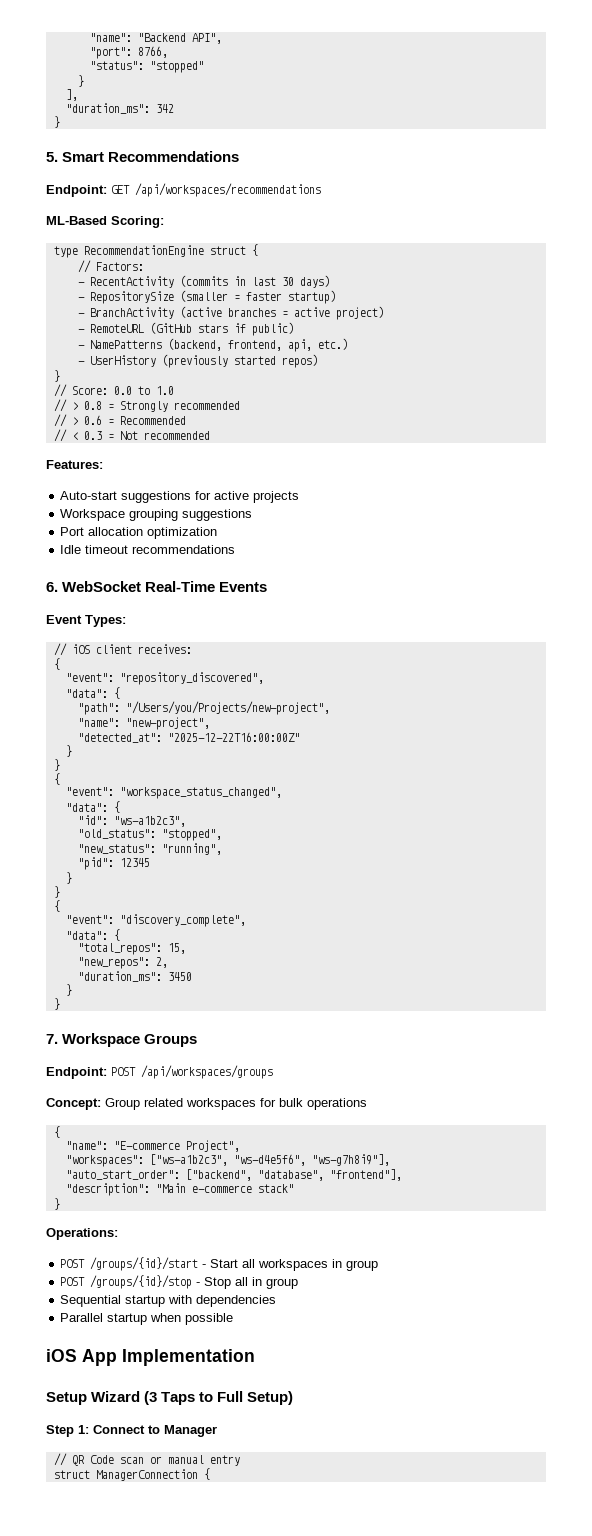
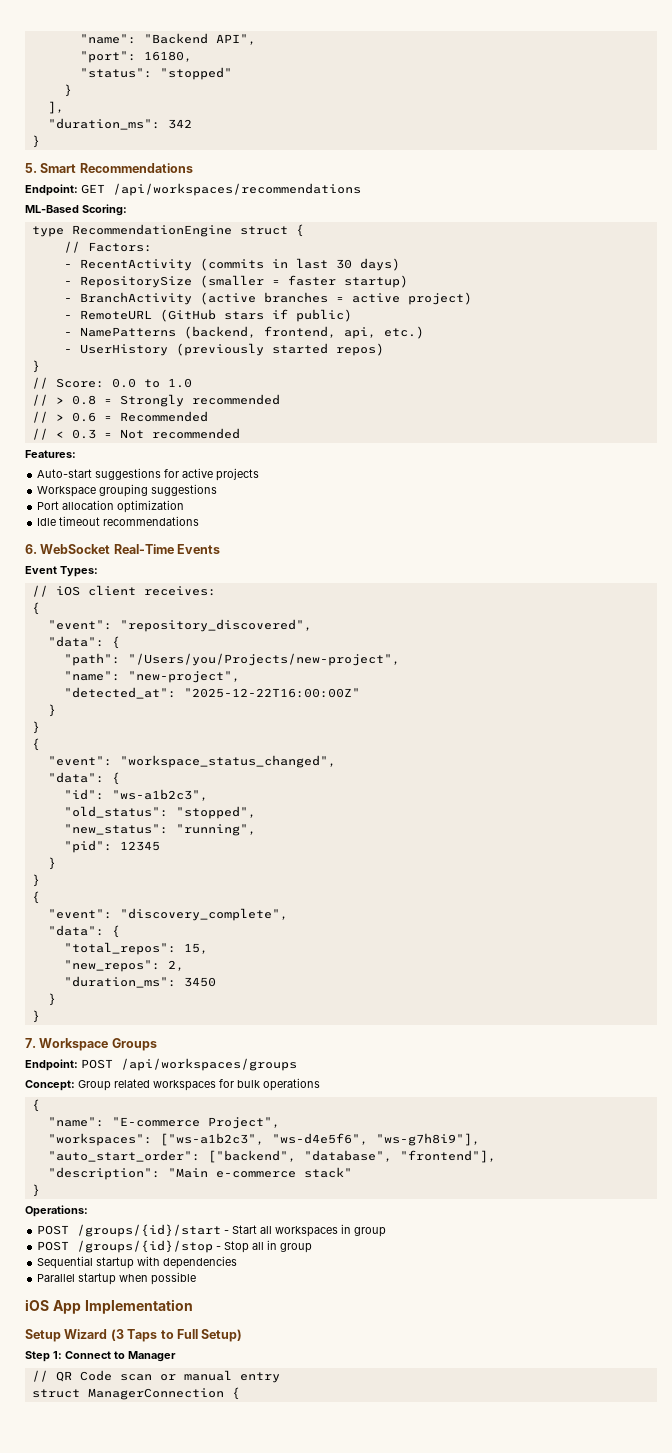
[137,46,168,58] 8766, -> [143,51,192,62] 16180,

